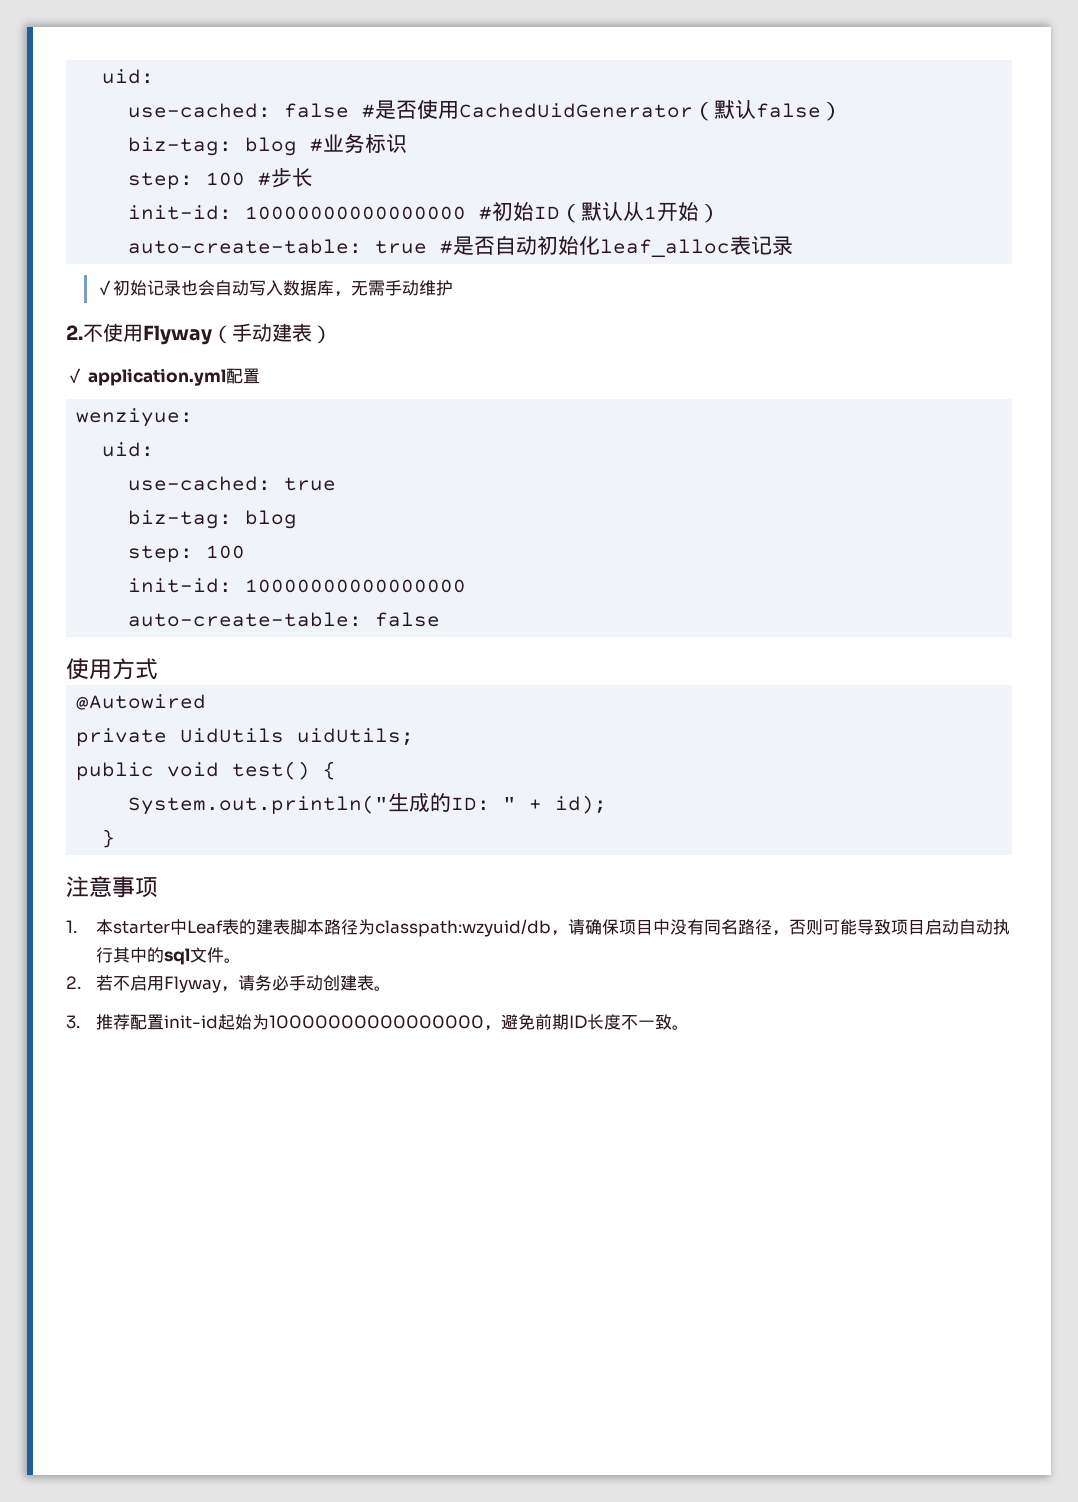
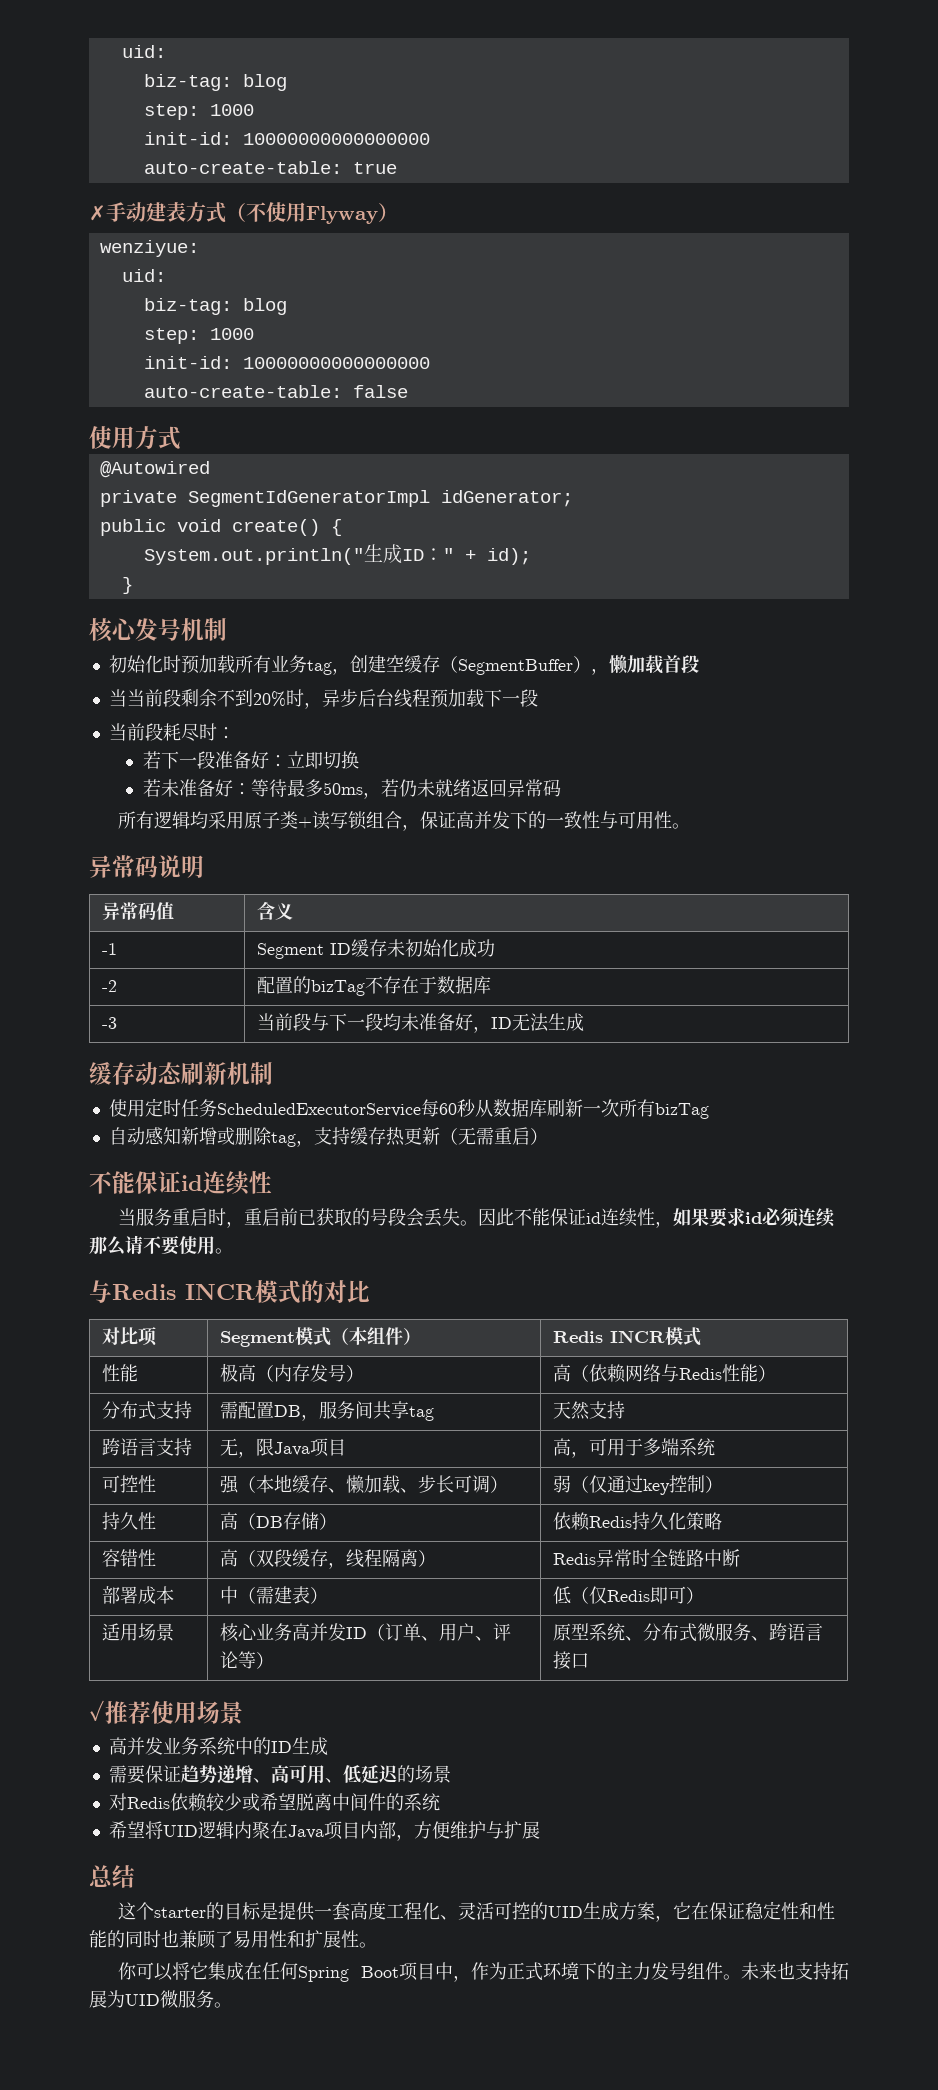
[102,69,155,84] [128,99,843,121] [128,133,408,156] [128,167,314,190] [128,201,721,223] [128,235,794,258] [96,280,454,297] [66,323,332,345] [66,368,260,386] uid: // use-cached: false #是否使用CachedUidGenerator（默认false） // biz-tag: blog #业务标识 // step: 100 #步长 // init-id: 10000000000000000 #初始ID（默认从1开始） // auto-create-table: true #是否自动初始化leaf_alloc表记录 // ✓初始记录也会自动写入数据库，无需手动维护 // 2.不使用Flyway（手动建表） // ✓ application.yml配置 -> [121,45,166,58] [143,74,287,91] [143,104,254,120] [143,132,430,145] [143,161,397,174] [89,202,398,224] uid: // biz-tag: blog // step: 1000 // init-id: 10000000000000000 // auto-create-table: true // ✗手动建表方式（不使用Flyway）
[128,476,337,491] [128,510,298,529] [128,545,246,563] // use-cached: true // biz-tag: blog // step: 100 -> [143,298,287,315] [143,328,254,344] // biz-tag: blog // step: 1000
[180,728,415,746] UidUtils uidUtils; -> [187,490,573,507] SegmentIdGeneratorImpl idGenerator;
[232,761,311,780] test() -> [231,519,320,536] create()
[430,793,491,812] 的ID: -> [401,548,443,561] ID：
[66,876,158,898] [66,919,1011,937] [96,947,242,965] [66,975,392,993] [66,1014,673,1031] 注意事项 // 1.本starter中Leaf表的建表脚本路径为classpath:wzyuid/db，请确保项目中没有同名路径，否则可能导致项目启动自动执行其中的sql文件。 // 2.若不启用Flyway，请务必手动创建表。 // 3.推荐配置init-id起始为10000000000000000，避免前期ID长度不一致 -> [89,618,227,643] [108,655,699,675] [108,689,538,709] [108,723,235,742] [142,751,359,769] [142,779,561,799] [118,811,691,831] [89,855,204,878] [101,902,174,920] [256,901,293,920] [101,943,117,955] [256,939,495,959] [101,980,117,992] [256,976,491,996] [101,1017,117,1029] [256,1013,584,1033] [89,1062,273,1085] [108,1098,709,1119] [108,1127,548,1147] [89,1171,272,1195] [118,1207,836,1228] [89,1235,233,1255] [89,1280,370,1304] [101,1327,157,1346] [219,1327,421,1347] [552,1327,701,1346] [101,1364,138,1382] [219,1363,364,1382] [552,1364,776,1383] [101,1401,192,1420] [219,1401,434,1421] [552,1401,625,1420] [101,1438,192,1456] [219,1438,346,1458] [552,1438,715,1458] [101,1475,156,1493] [219,1475,508,1494] [552,1475,723,1495] [101,1512,156,1530] [219,1512,337,1530] [552,1512,722,1531] [101,1549,156,1567] [219,1549,436,1569] [552,1549,740,1567] [101,1586,174,1604] [219,1586,328,1604] [552,1586,704,1604] [101,1623,174,1641] [219,1623,511,1642] [219,1651,274,1669] [552,1623,823,1642] [552,1651,589,1670] [89,1700,243,1725] [108,1737,328,1755] [108,1764,451,1784] [108,1793,440,1812] [108,1821,540,1841] [89,1865,135,1888] [118,1901,836,1922] [89,1930,377,1949] [118,1962,849,1982] [89,1990,214,2008] 核心发号机制 // 初始化时预加载所有业务tag，创建空缓存（SegmentBuffer），懒加载首段 // 当当前段剩余不到20%时，异步后台线程预加载下一段 // 当前段耗尽时： // 若下一段准备好：立即切换 // 若未准备好：等待最多50ms，若仍未就绪返回异常码 // 所有逻辑均采用原子类+读写锁组合，保证高并发下的一致性与可用性。 // 异常码说明 // 异常码值 | 含义 // -1 | Segment ID缓存未初始化成功 // -2 | 配置的bizTag不存在于数据库 // -3 | 当前段与下一段均未准备好，ID无法生成 // 缓存动态刷新机制 // 使用定时任务ScheduledExecutorService每60秒从数据库刷新一次所有bizTag // 自动感知新增或删除tag，支持缓存热更新（无需重启） // 不能保证id连续性 // 当服务重启时，重启前已获取的号段会丢失。因此不能保证id连续性，如果要求id必须连续那么请不要使用。 // 与Redis INCR模式的对比 // 对比项 | Segment模式（本组件） | Redis INCR模式 // 性能 | 极高（内存发号） | 高（依赖网络与Redis性能） // 分布式支持 | 需配置DB，服务间共享tag | 天然支持 // 跨语言支持 | 无，限Java项目 | 高，可用于多端系统 // 可控性 | 强（本地缓存、懒加载、步长可调） | 弱（仅通过key控制） // 持久性 | 高（DB存储） | 依赖Redis持久化策略 // 容错性 | 高（双段缓存，线程隔离） | Redis异常时全链路中断 // 部署成本 | 中（需建表） | 低（仅Redis即可） // 适用场景 | 核心业务高并发ID（订单、用户、评论等） | 原型系统、分布式微服务、跨语言接口 // ✓推荐使用场景 // 高并发业务系统中的ID生成 // 需要保证趋势递增、高可用、低延迟的场景 // 对Redis依赖较少或希望脱离中间件的系统 // 希望将UID逻辑内聚在Java项目内部，方便维护与扩展 // 总结 // 这个starter的目标是提供一套高度工程化、灵活可控的UID生成方案，它在保证稳定性和性能的同时也兼顾了易用性和扩展性。 // 你可以将它集成在任何Spring Boot项目中，作为正式环境下的主力发号组件。未来也支持拓展为UID微服务

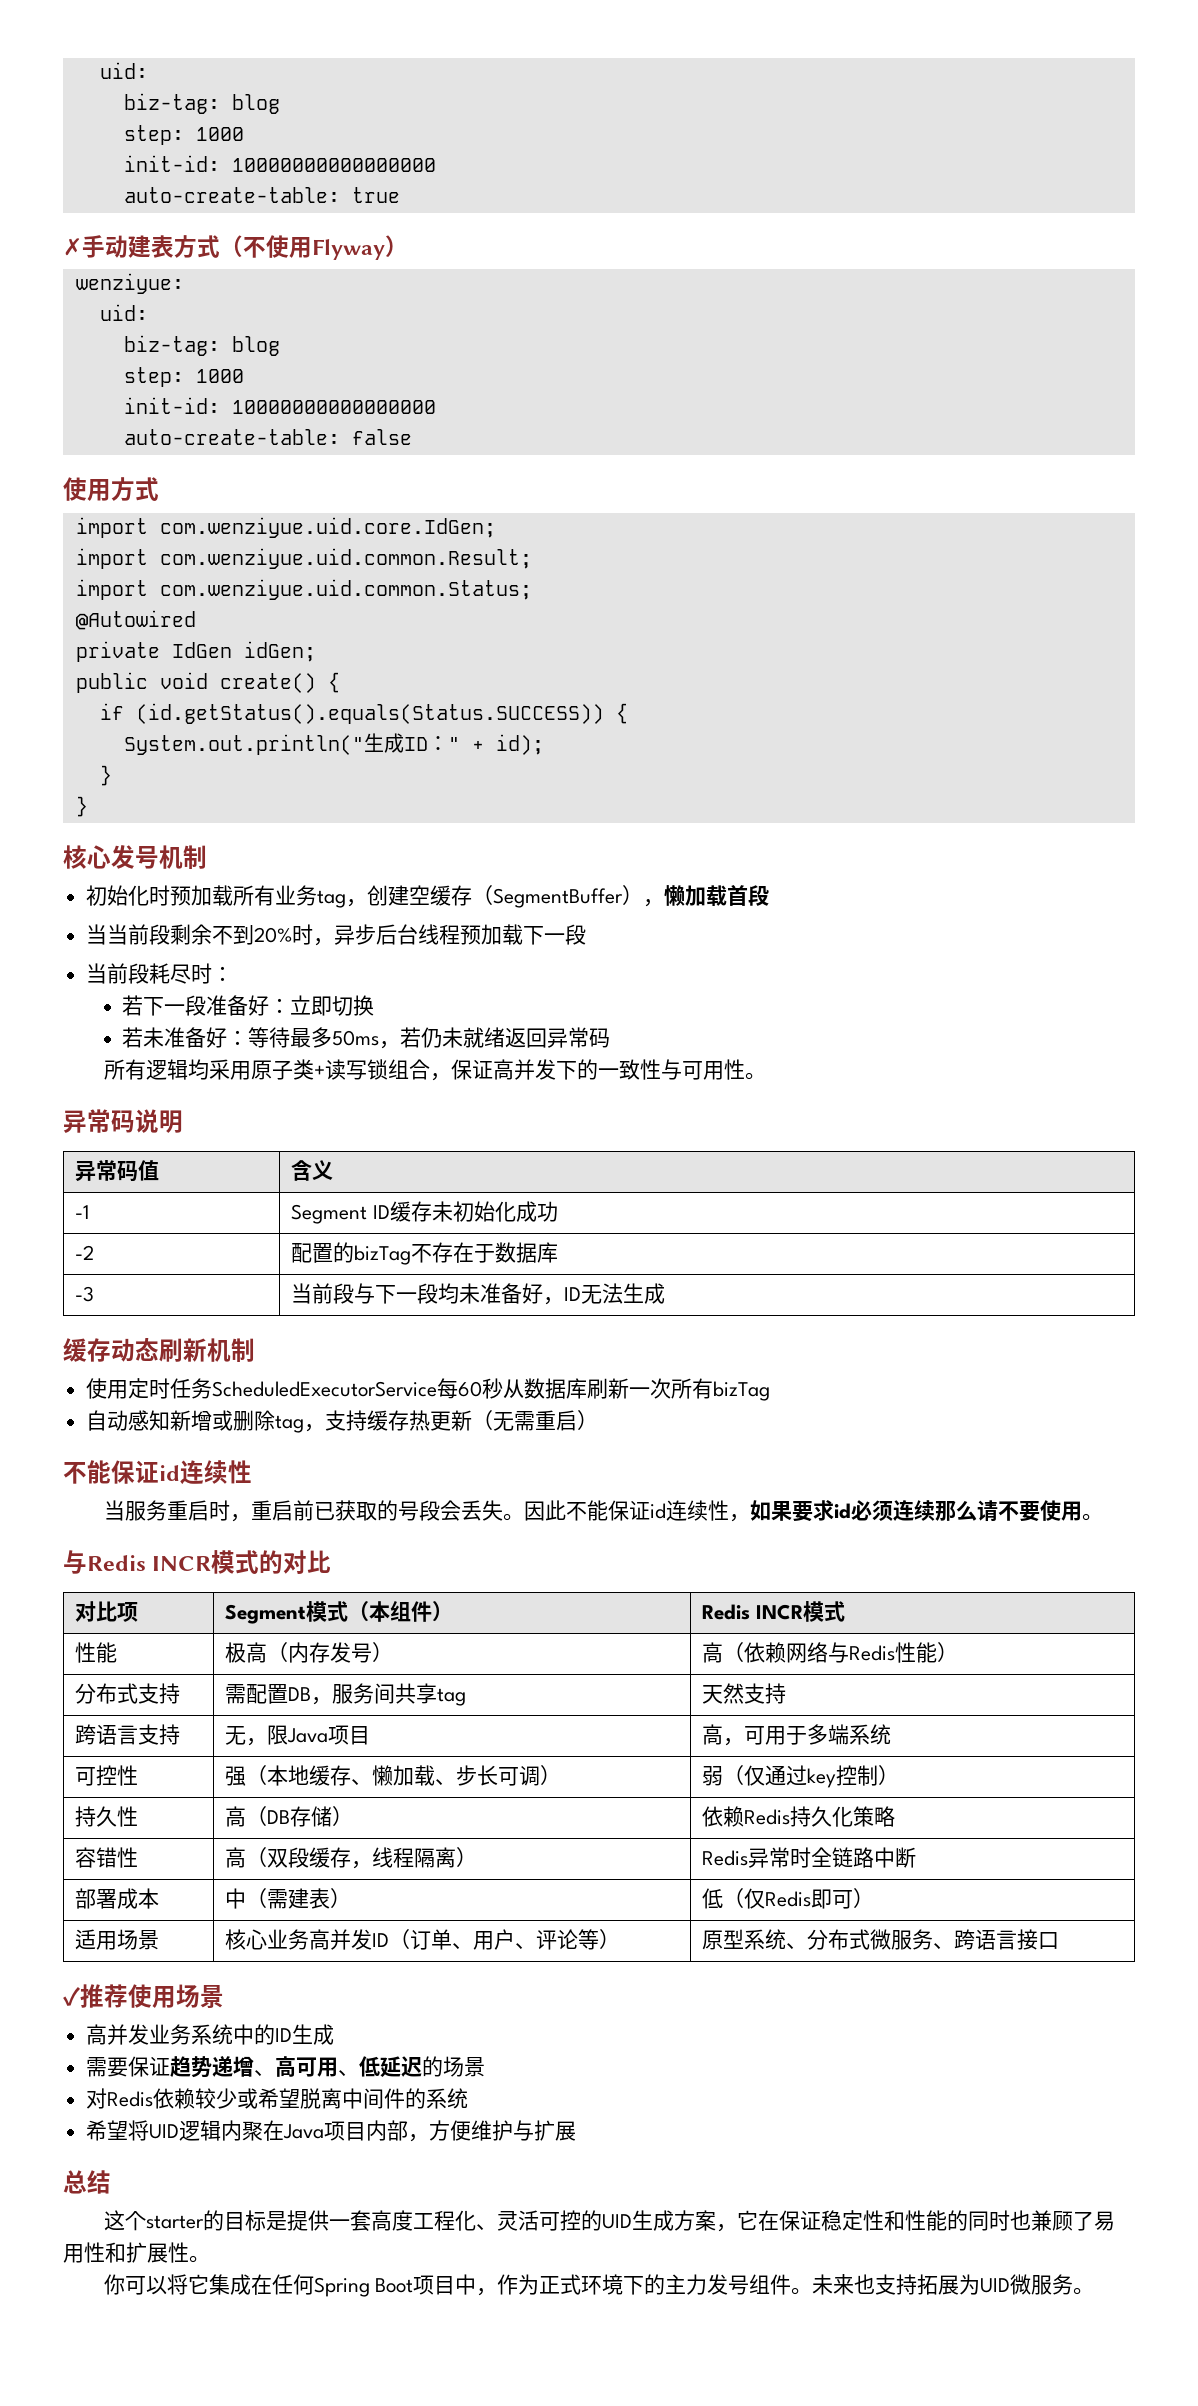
(181, 438) none -> [75,517,496,538] [75,548,532,569] [75,579,532,600] // import com.wenziyue.uid.core.IdGen; // import com.wenziyue.uid.common.Result; // import com.wenziyue.uid.common.Status;
[187,490,573,507] SegmentIdGeneratorImpl idGenerator; -> [171,641,316,662] IdGen idGen;
(342, 527) none -> [99,703,628,724] // if (id.getStatus().equals(Status.SUCCESS)) {
(133, 585) none -> [75,796,88,817] // }

